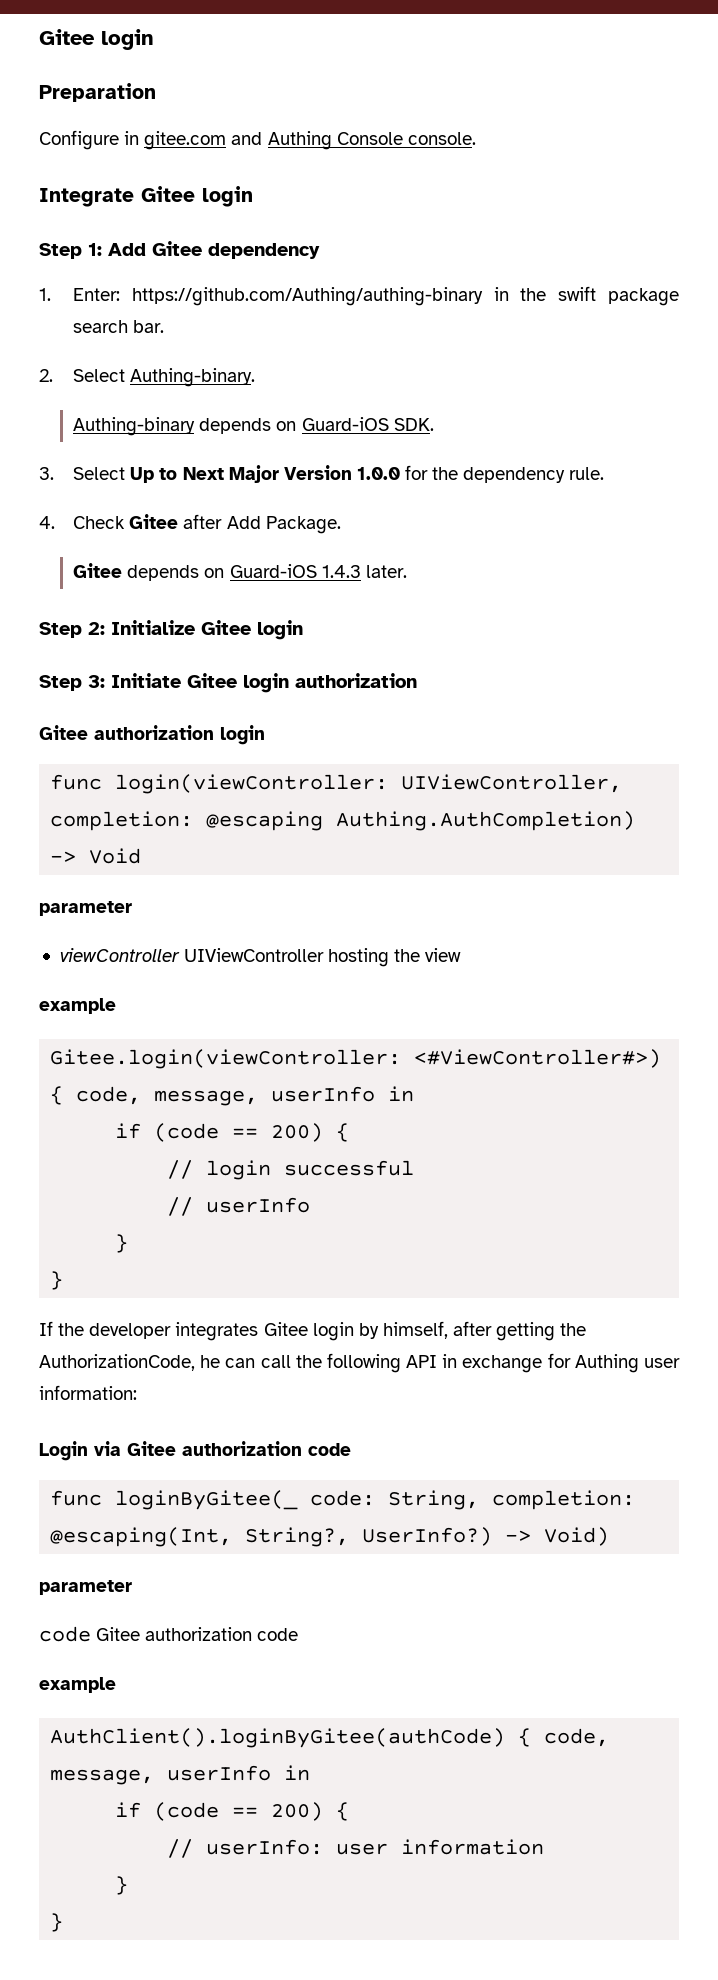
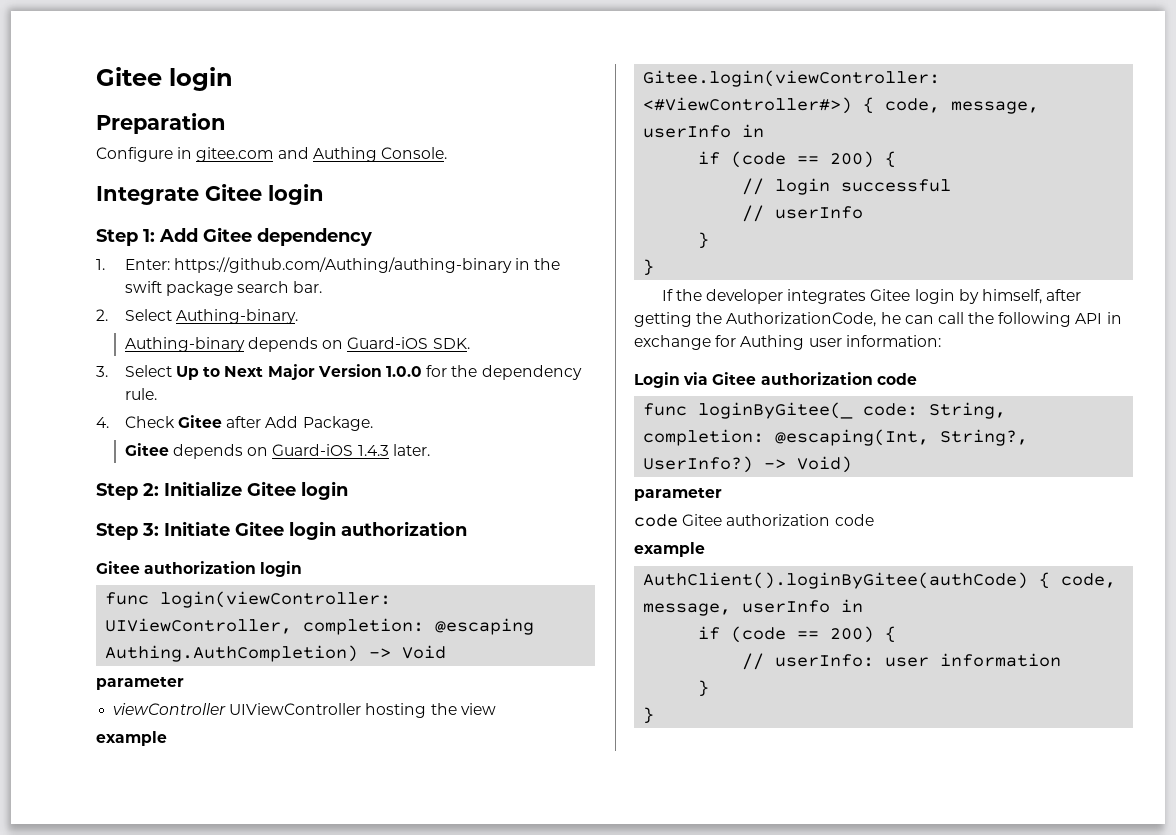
[336,132,476,145] Console console. -> [380,147,447,159] Console.

